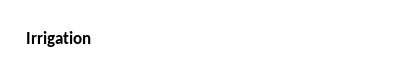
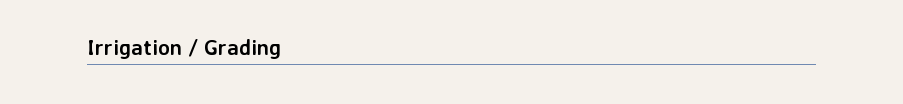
(91, 39) none -> [188,39,281,59] / Grading

